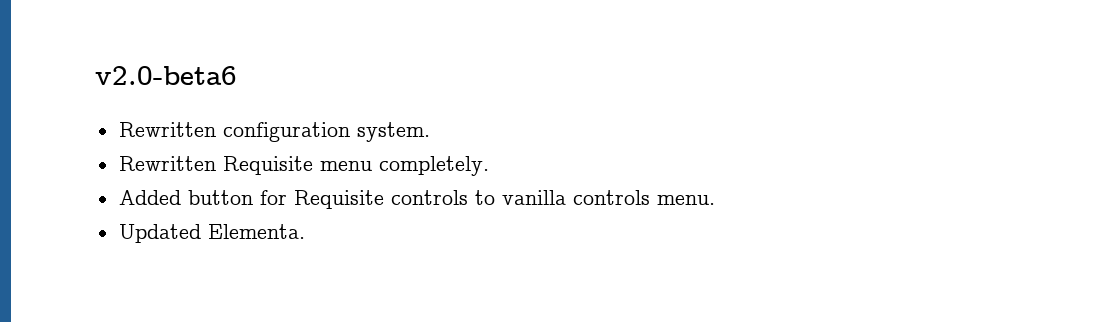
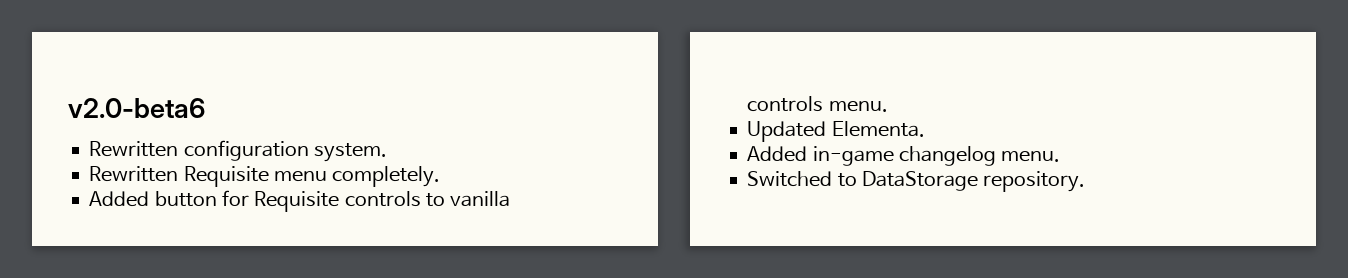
(305, 231) none -> [747,146,1061,166] [747,171,1086,192] // Added in-game changelog menu. // Switched to DataStorage repository.

